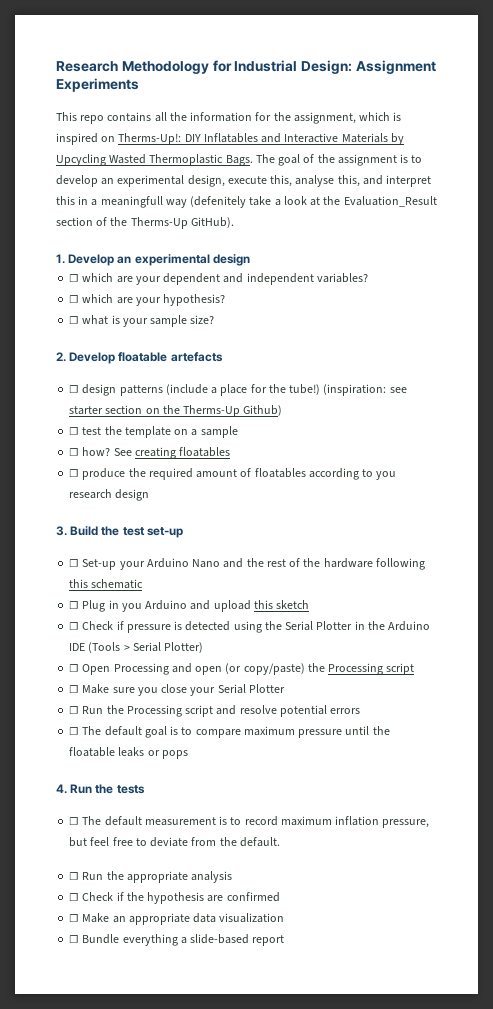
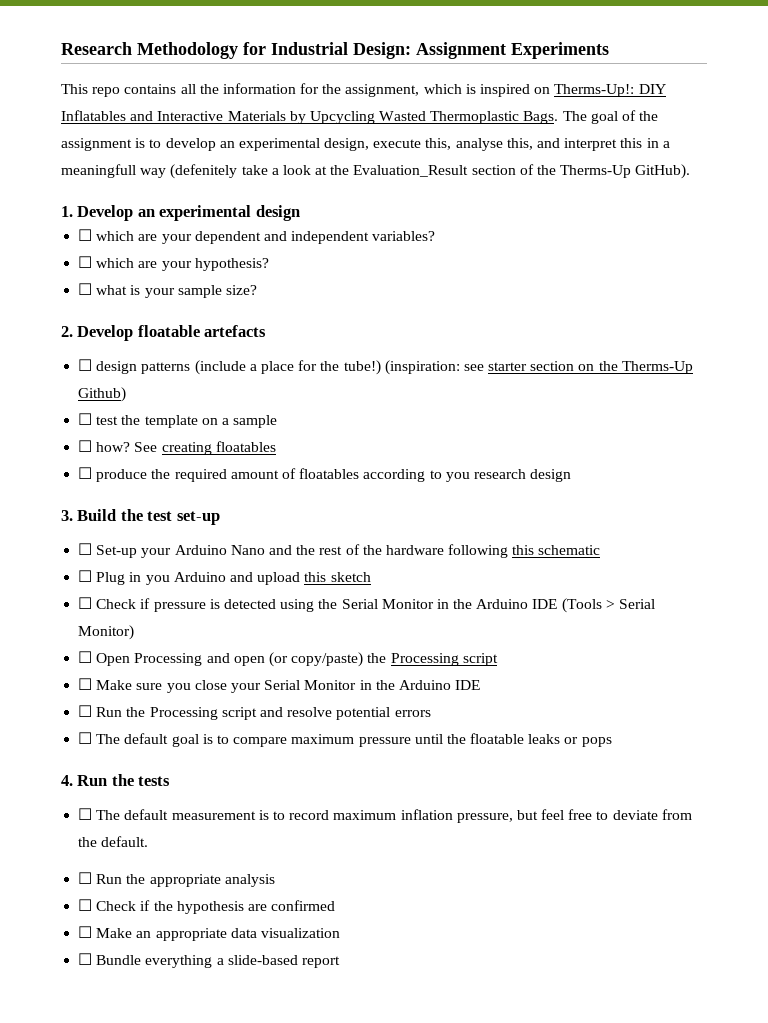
[316,621,353,630] Plotter -> [381,599,434,609] Monitor
[164,642,204,653] Plotter) -> [78,625,135,640] Monitor)
[248,684,285,693] Plotter -> [304,680,481,690] Monitor in the Arduino IDE

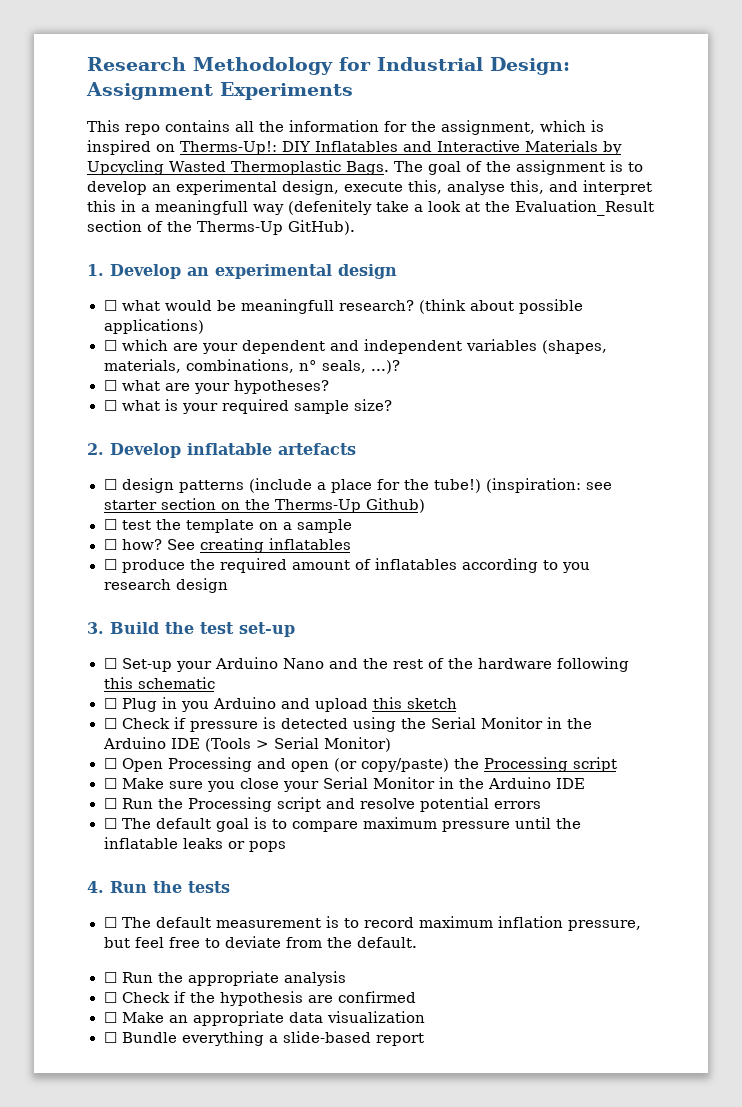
(300, 213) none -> [103,299,583,314] [103,319,204,334] // ☐ what would be meaningfull research? (think about possible applications)
[372,231,436,241] [78,256,269,271] variables? // ☐ which are your hypothesis? -> [465,339,607,354] [103,359,400,374] [103,380,329,394] variables (shapes, materials, combinations, n° seals, ...)? // ☐ what are your hypotheses?
(175, 293) none -> [221,399,289,414] required
[137,325,200,337] floatable -> [187,443,272,455] inflatable
[215,441,276,452] floatables -> [268,538,351,550] inflatables
[299,468,360,479] floatables -> [374,558,457,570] inflatables
[470,733,525,744] floatable -> [103,837,178,849] inflatable

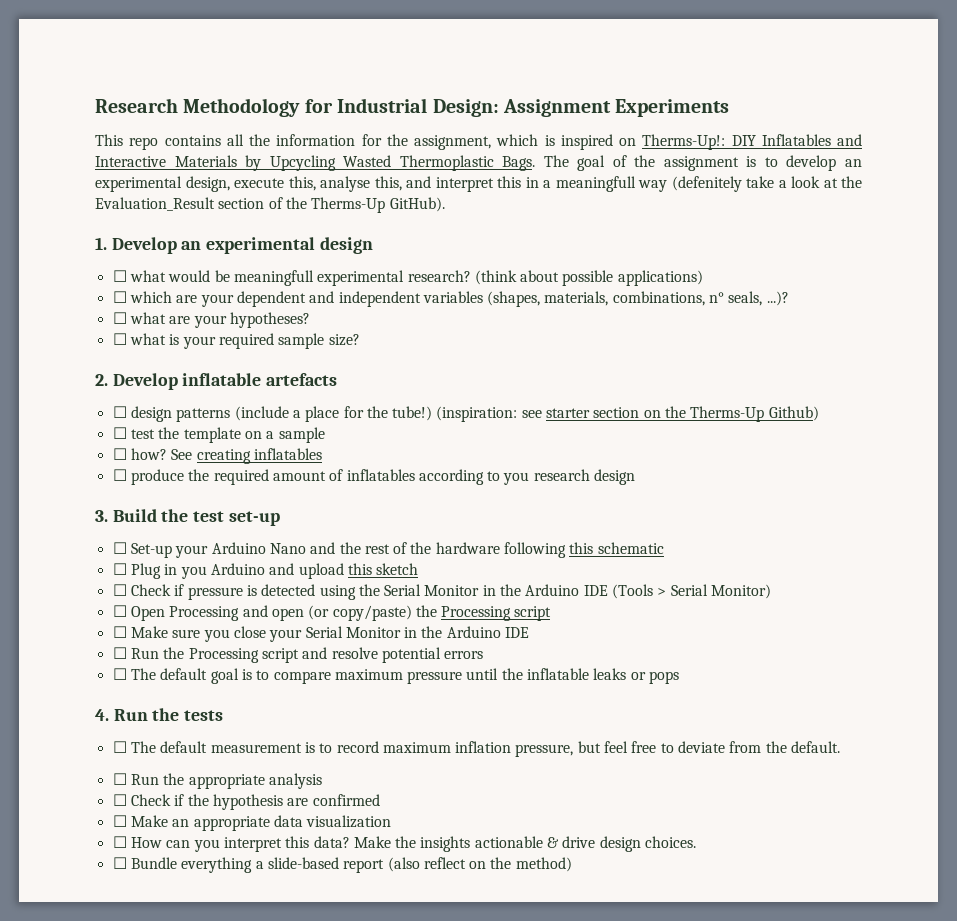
(334, 306) none -> [317,270,405,286] experimental
(425, 1017) none -> [112,836,697,852] // ☐ How can you interpret this data? Make the insights actionable & drive design choices.
(424, 1039) none -> [387,857,572,872] (also reflect on the method)

